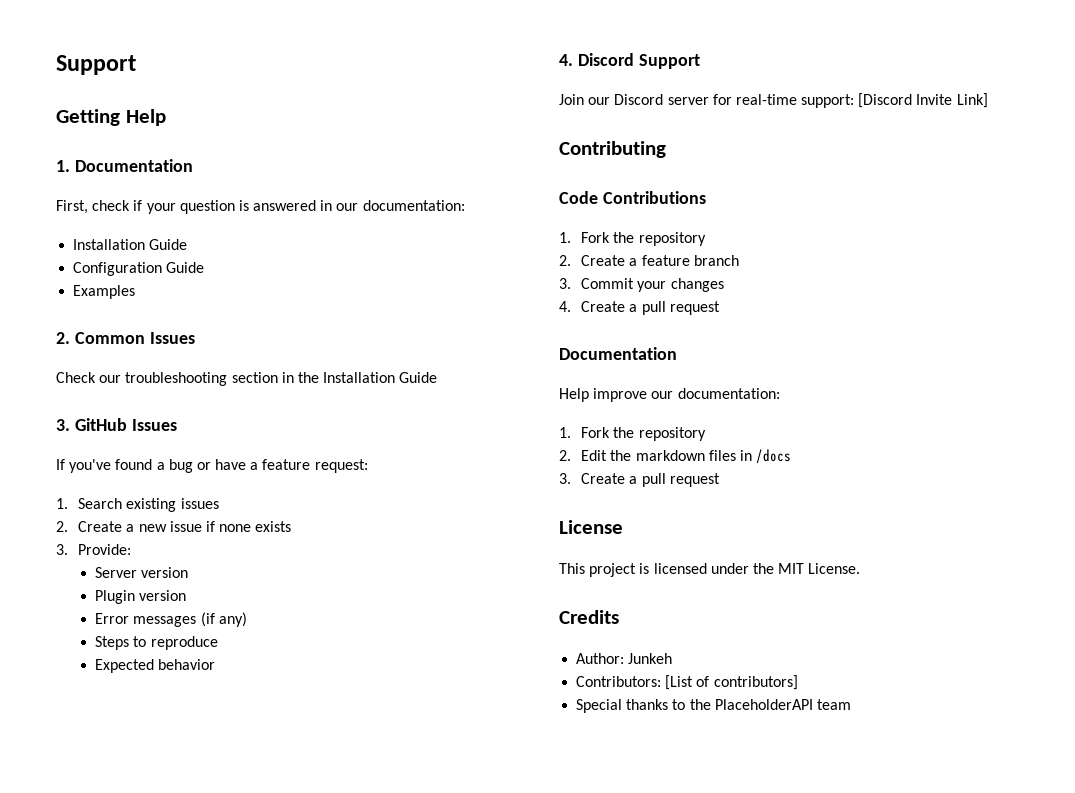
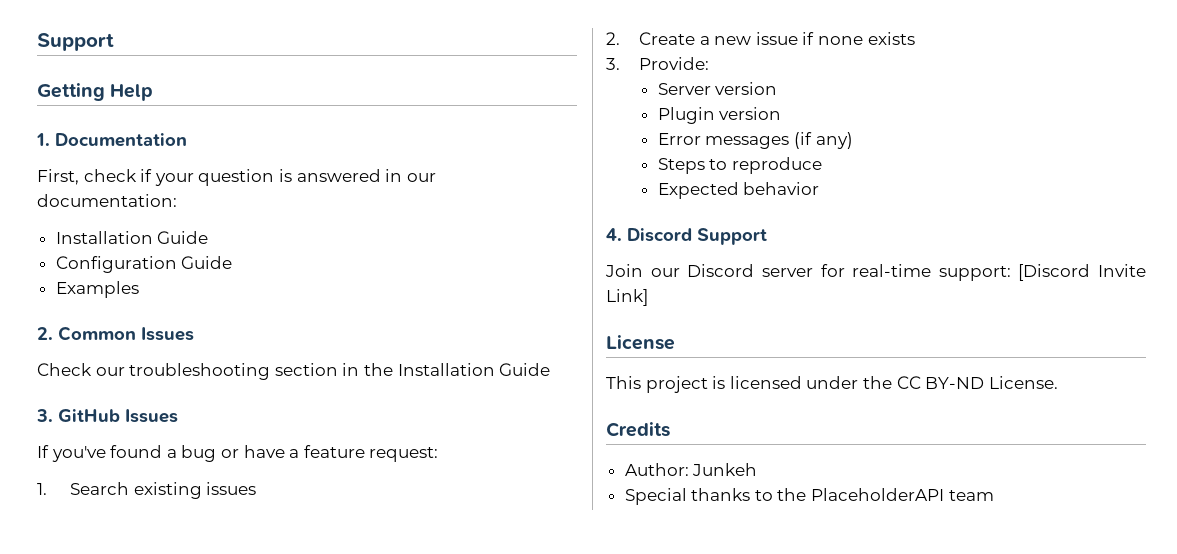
[559,141,666,158] [559,191,706,204] [559,232,706,246] [559,255,739,266] [559,278,724,292] [559,301,720,315] [559,347,677,360] [559,388,780,402] [559,427,706,441] [559,449,792,464] [559,473,720,487] // Contributing // Code Contributions // 1. Fork the repository // 2. Create a feature branch // 3. Commit your changes // 4. Create a pull request // Documentation // Help improve our documentation: // 1. Fork the repository // 2. Edit the markdown files in /docs // 3. Create a pull request -> (648, 297) none
[778,563,805,574] MIT -> [896,376,985,389] CC BY-ND
[576,675,798,690] // Contributors: [List of contributors] -> (758, 469) none

